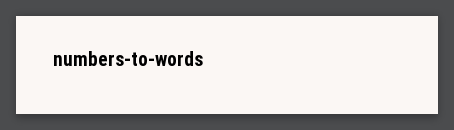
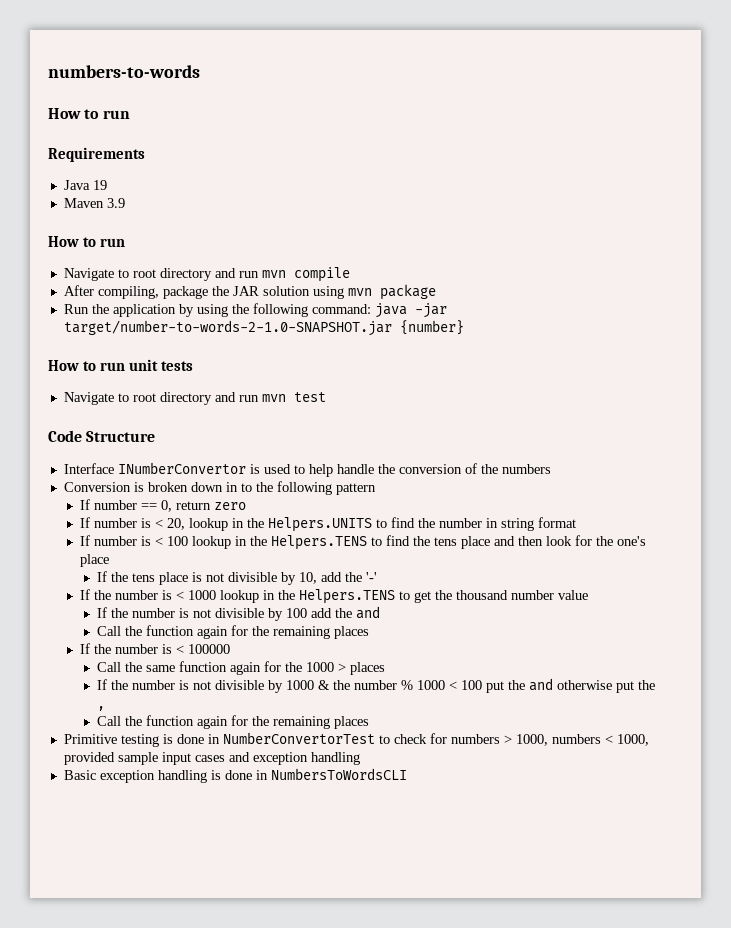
(203, 58) none -> [48,108,130,119] [48,147,145,162] [63,180,107,190] [63,198,125,208] [48,236,126,247] [63,267,350,282] [63,284,436,300] [63,303,447,318] [63,320,464,336] [48,359,194,371] [63,392,326,405] [48,430,156,442] [63,462,551,477] [63,481,376,495] [80,499,247,512] [80,517,577,532] [80,535,647,550] [80,554,110,567] [97,571,378,585] [80,589,589,604] [97,606,381,621] [97,625,370,639] [80,643,231,654] [97,661,386,675] [97,678,656,693] [97,706,106,711] [97,715,370,729] [63,732,649,747] [63,752,360,765] [63,768,407,783] // How to run // Requirements // Java 19 // Maven 3.9 // How to run // Navigate to root directory and run mvn compile // After compiling, package the JAR solution using mvn package // Run the application by using the following command: java -jar target/number-to-words-2-1.0-SNAPSHOT.jar {number} // How to run unit tests // Navigate to root directory and run mvn test // Code Structure // Interface INumberConvertor is used to help handle the conversion of the numbers // Conversion is broken down in to the following pattern // If number == 0, return zero // If number is < 20, lookup in the Helpers.UNITS to find the number in string format // If number is < 100 lookup in the Helpers.TENS to find the tens place and then look for the one's place // If the tens place is not divisible by 10, add the '-' // If the number is < 1000 lookup in the Helpers.TENS to get the thousand number value // If the number is not divisible by 100 add the and // Call the function again for the remaining places // If the number is < 100000 // Call the same function again for the 1000 > places // If the number is not divisible by 1000 & the number % 1000 < 100 put the and otherwise put the , // Call the function again for the remaining places // Primitive testing is done in NumberConvertorTest to check for numbers > 1000, numbers < 1000, provided sample input cases and exception handling // Basic exception handling is done in NumbersToWordsCLI

